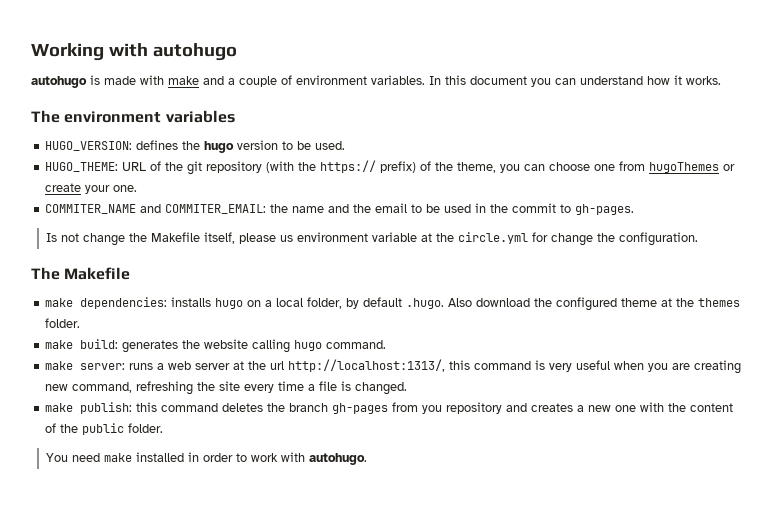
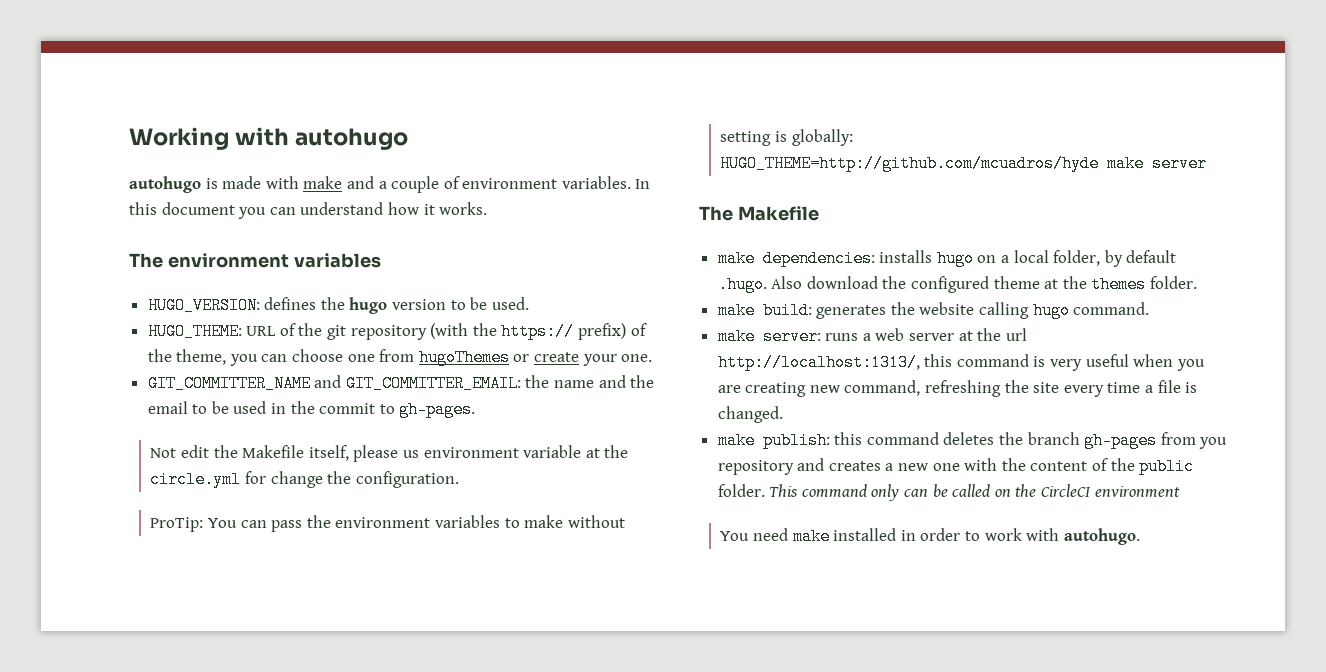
[45,204,267,214] COMMITER_NAME and COMMITER_EMAIL: -> [147,375,521,392] GIT_COMMITTER_NAME and GIT_COMMITTER_EMAIL:
[45,233,125,246] Is not change -> [150,445,210,458] Not edit
(698, 239) none -> [150,515,625,532] [720,129,853,146] [720,155,1208,172] // ProTip: You can pass the environment variables to make without setting is globally: HUGO_THEME=http://github.com/mcuadros/hyde make server
(164, 428) none -> [769,484,1180,501] This command only can be called on the CircleCI environment

